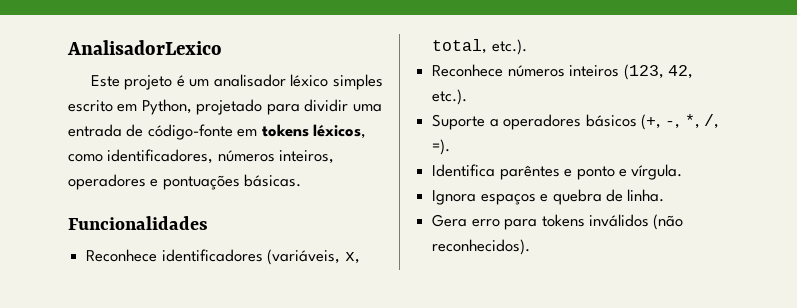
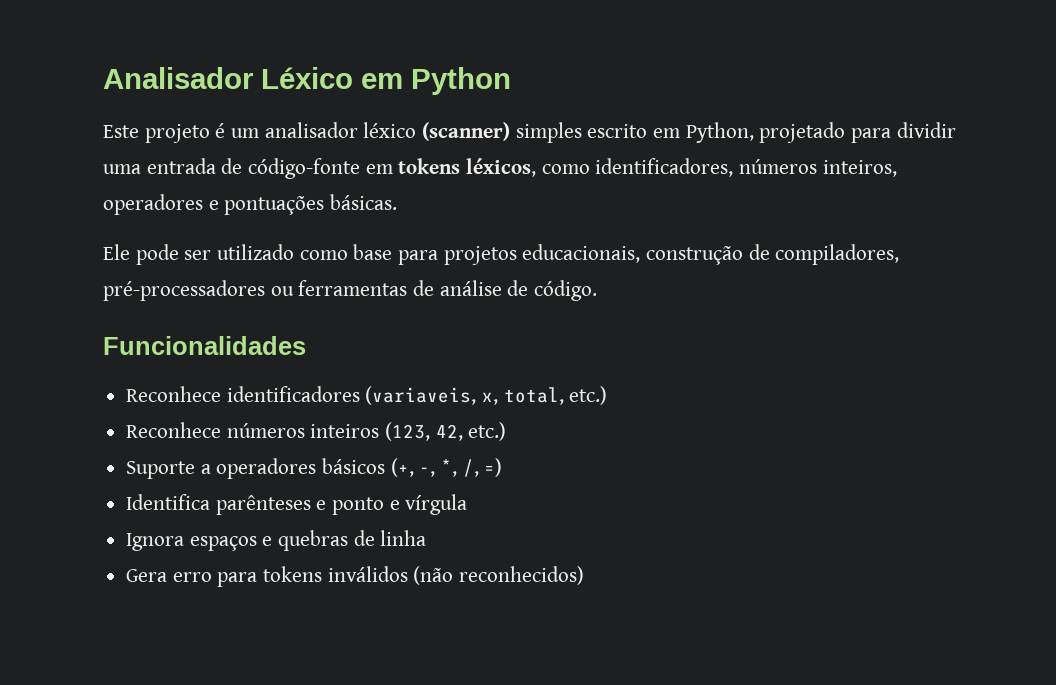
[67,40,222,55] AnalisadorLexico -> [103,67,511,95] Analisador Léxico em Python
(329, 80) none -> [422,122,511,141] (scanner)
(302, 180) none -> [103,244,900,265] [103,280,598,301] // Ele pode ser utilizado como base para projetos educacionais, construção de compiladores, pré-processadores ou ferramentas de análise de código.
[267,249,341,265] (variáveis, -> [365,386,477,405] (variaveis,
[491,39,527,55] etc.). -> [569,386,608,405] etc.)
[432,89,468,105] etc.). -> [468,422,507,441] etc.)
[432,139,451,155] =). -> [484,458,503,477] =)
[499,165,560,180] parêntes -> [215,495,311,515] parênteses
[631,164,683,180] vírgula. -> [405,494,468,515] vírgula
[552,189,665,205] quebra de linha. -> [278,530,427,551] quebras de linha
[432,239,531,255] reconhecidos). -> [459,566,585,585] reconhecidos)

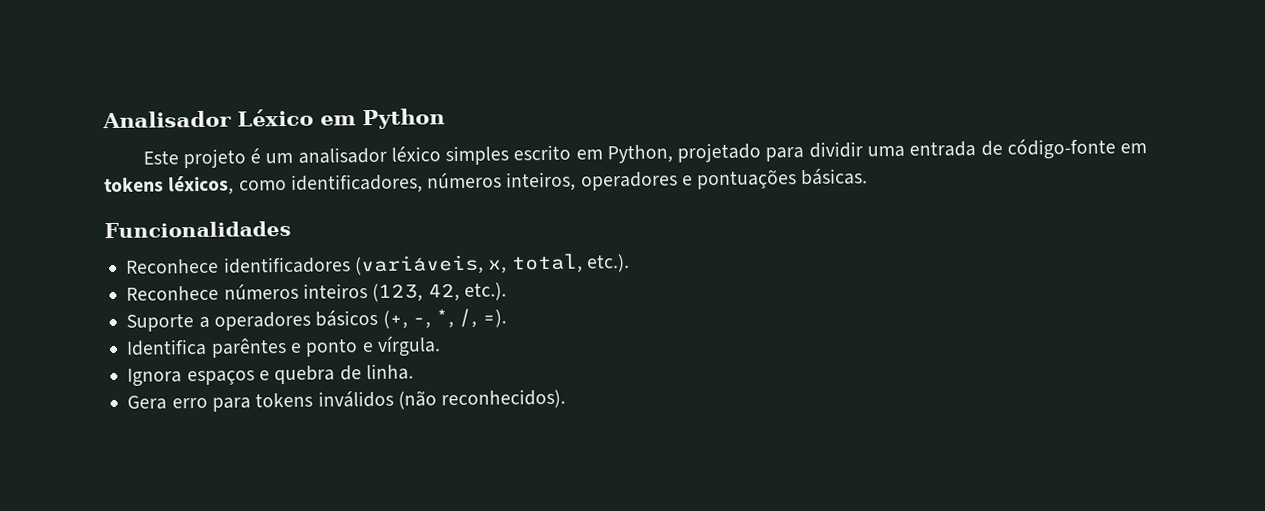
[422,122,511,141] (scanner) -> (441, 154) none
[103,244,900,265] [103,280,598,301] // Ele pode ser utilizado como base para projetos educacionais, construção de compiladores, pré-processadores ou ferramentas de análise de código. -> (869, 177) none
[365,386,477,405] (variaveis, -> [353,254,484,276] (variáveis,
[569,386,608,405] etc.) -> [585,254,630,273] etc.).
[468,422,507,441] etc.) -> [463,282,507,301] etc.).
[484,458,503,477] =) -> [481,309,507,328] =).
[215,495,311,515] parênteses -> [210,337,287,358] parêntes
[405,494,468,515] vírgula -> [376,336,441,357] vírgula.
[278,530,427,551] quebras de linha -> [274,363,414,385] quebra de linha.
[459,566,585,585] reconhecidos) -> [441,388,567,410] reconhecidos).

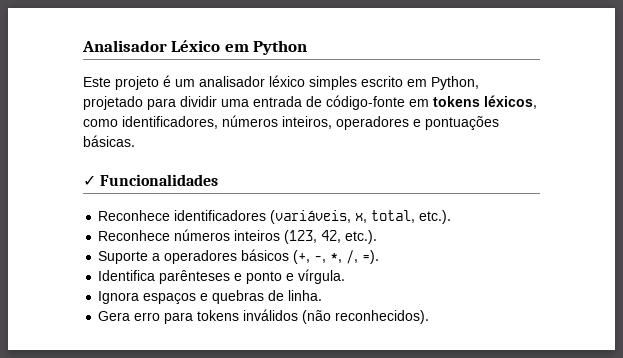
(869, 177) none -> [83,175,96,186] ✓
[210,337,287,358] parêntes -> [159,270,231,284] parênteses
[274,365,336,385] quebra -> [212,290,265,304] quebras

